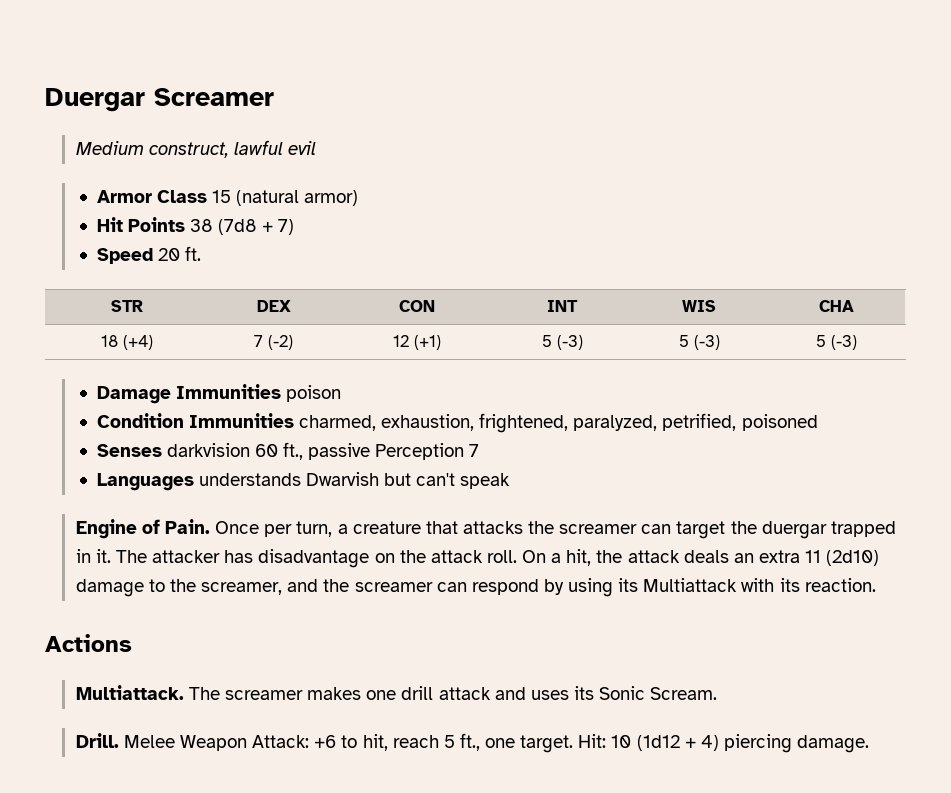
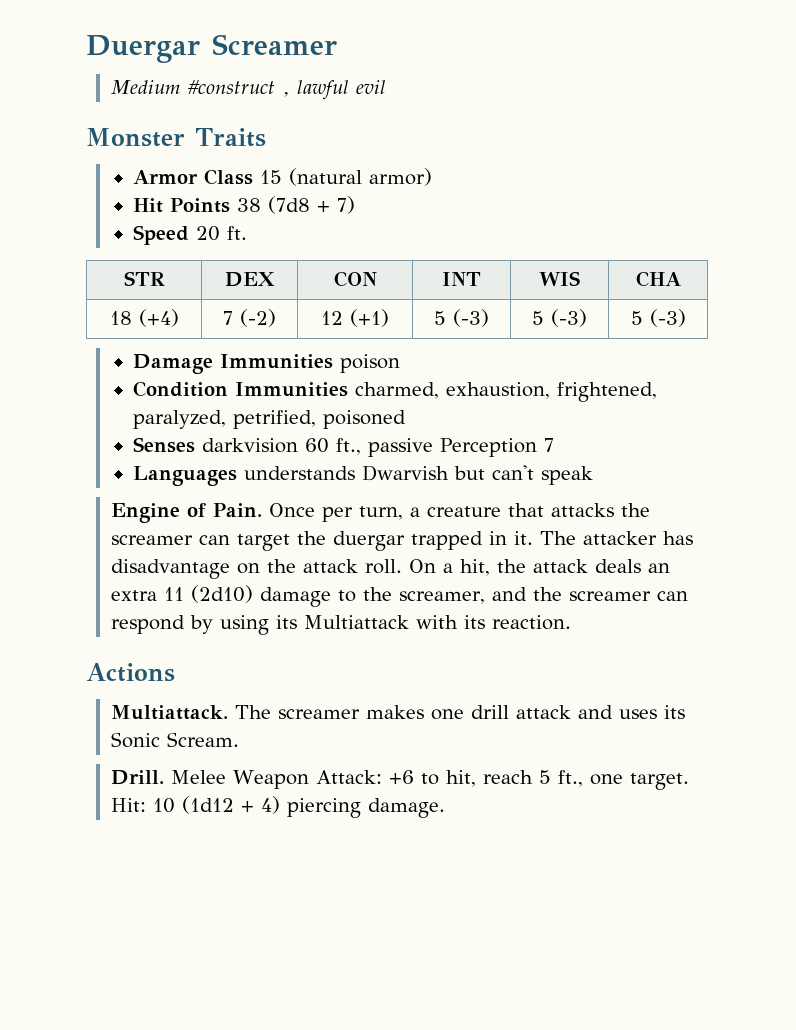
[148,142,229,158] construct, -> [186,80,290,97] #construct ,
(317, 148) none -> [86,128,266,147] // Monster Traits

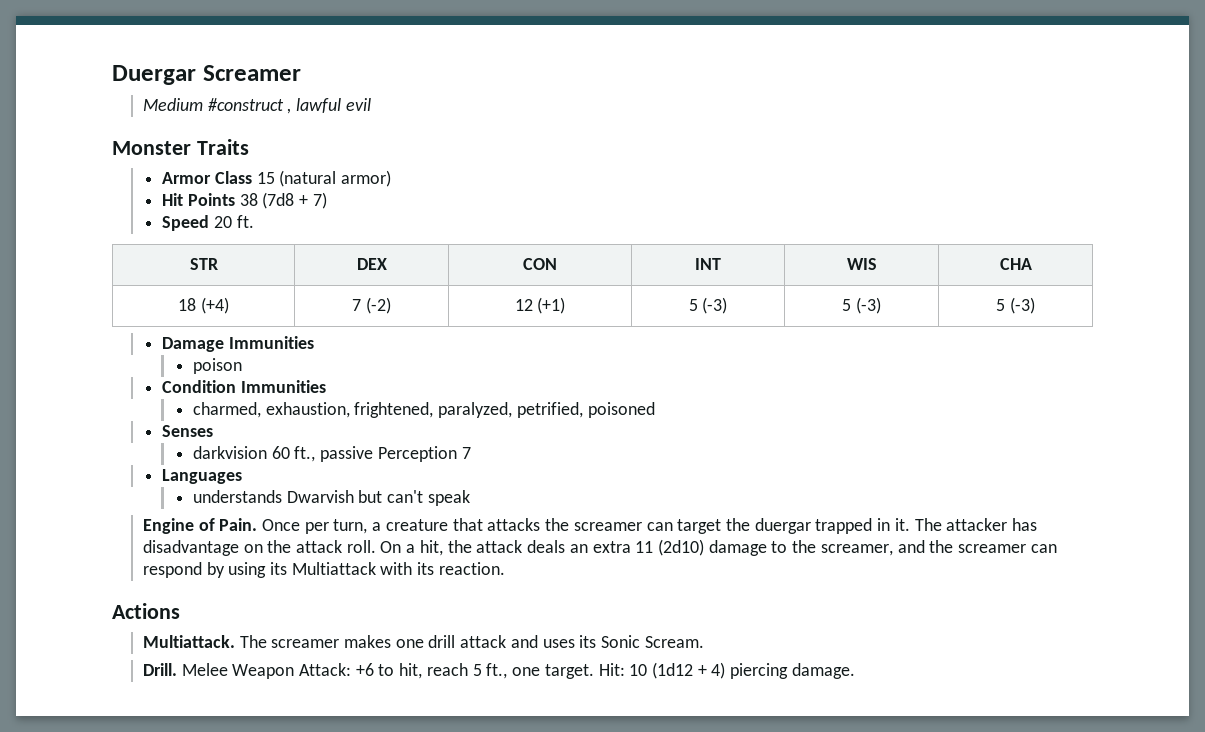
(334, 361) none -> (314, 342) //
(349, 389) none -> (326, 386) //
(196, 445) none -> (214, 431) //
(238, 476) none -> (243, 476) //

